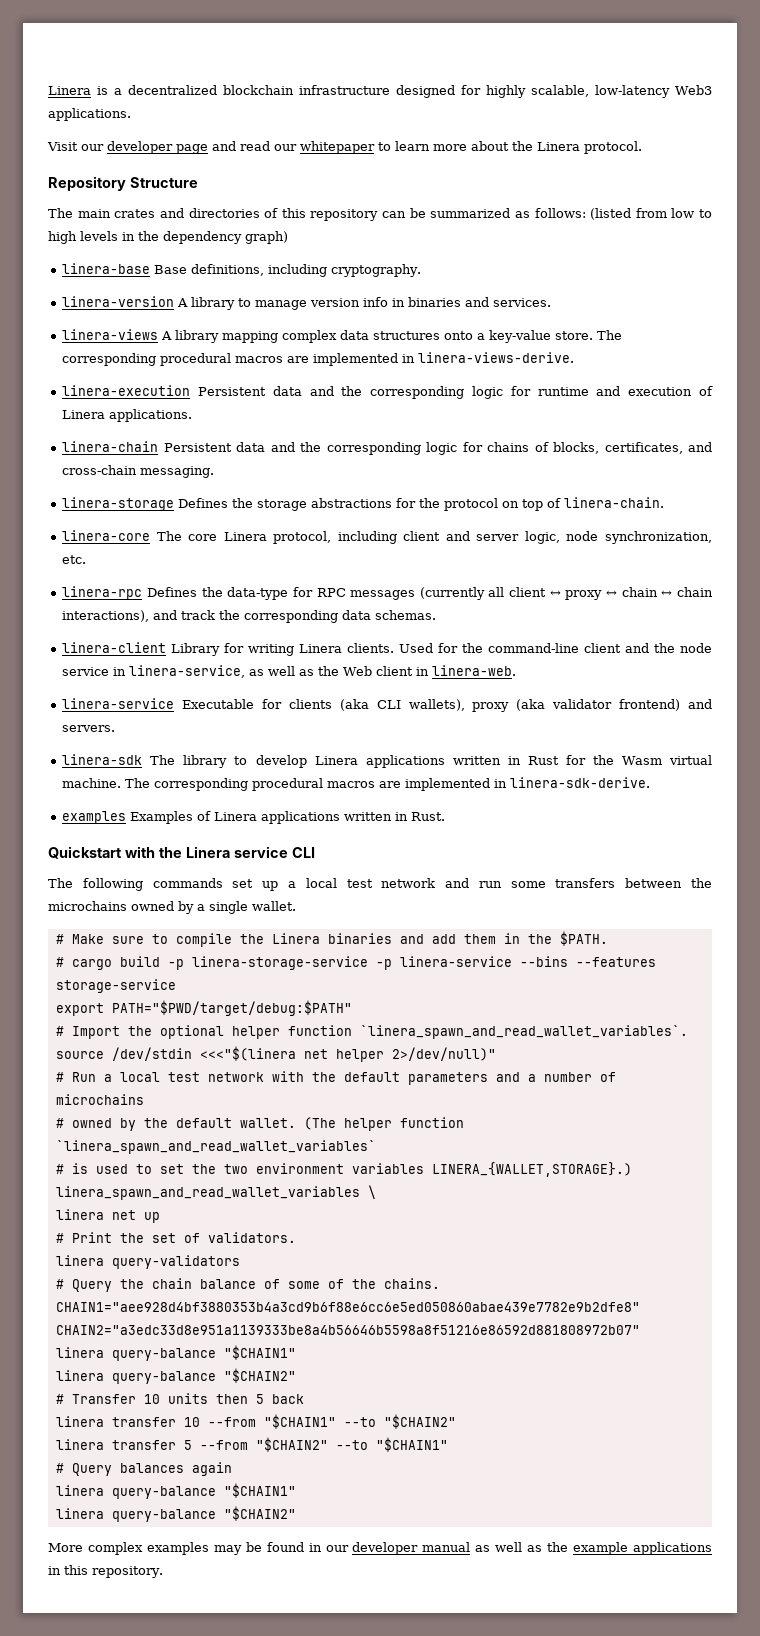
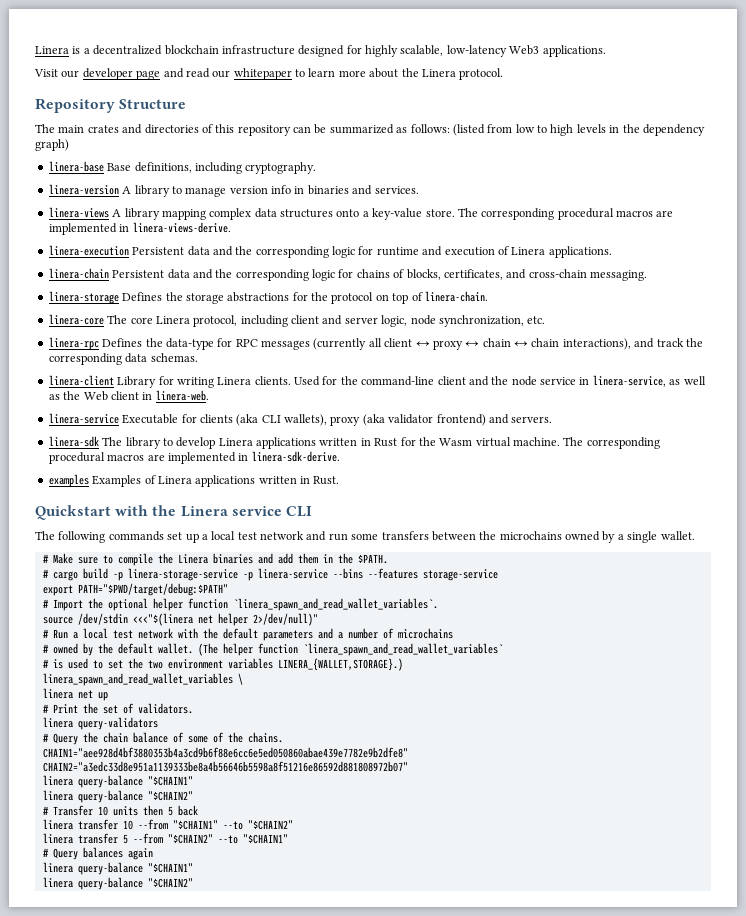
[48,1542,712,1555] [48,1565,163,1578] // More complex examples may be found in our developer manual as well as the example applications in this repository. -> (193, 883) none

